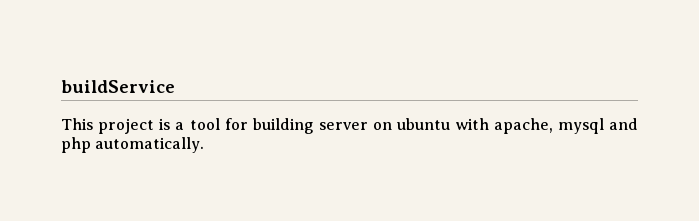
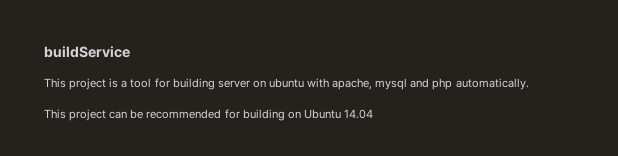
(205, 145) none -> [44,109,373,121] // This project can be recommended for building on Ubuntu 14.04

